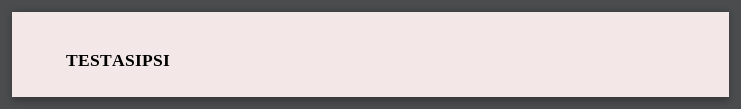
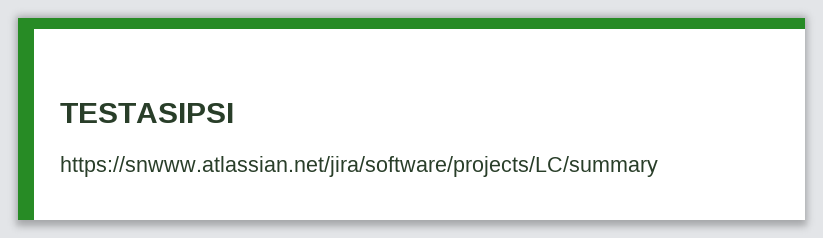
(170, 60) none -> [60,156,658,177] // https://snwww.atlassian.net/jira/software/projects/LC/summary

